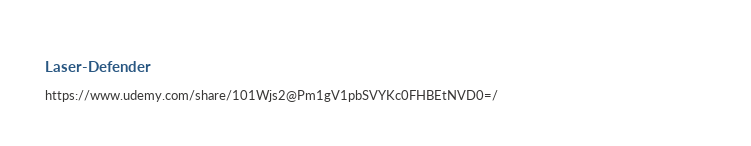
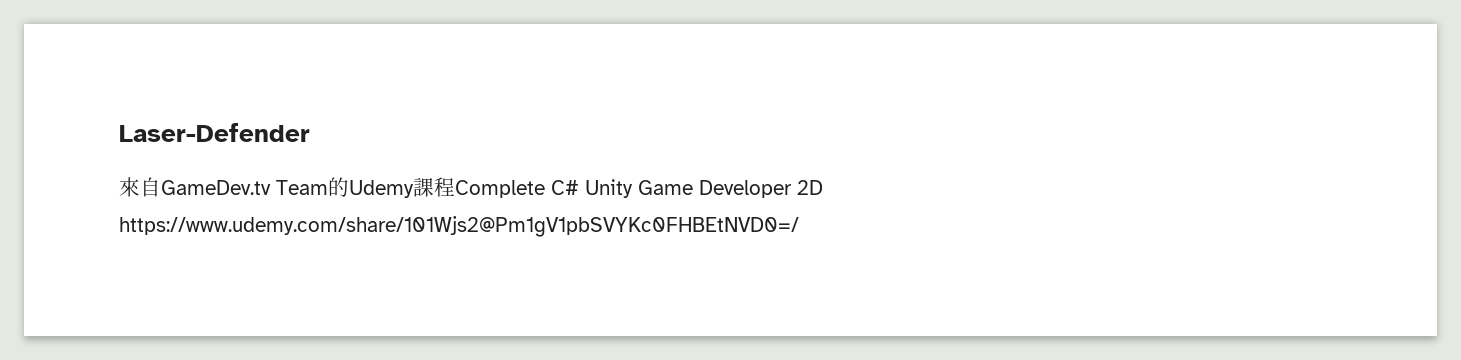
(151, 66) none -> [119,177,823,198] 來自GameDev.tv Team的Udemy課程Complete C# Unity Game Developer 2D

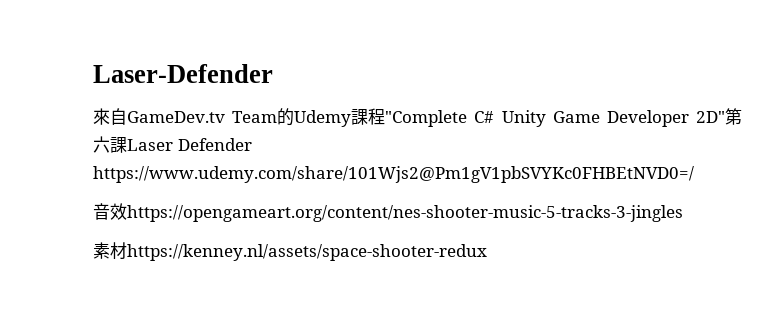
[455,180,545,198] Complete -> [385,110,468,127] "Complete
[797,180,823,195] [119,216,799,237] 2D https://www.udemy.com/share/101Wjs2@Pm1gV1pbSVYKc0FHBEtNVD0=/ -> [696,108,742,125] [93,136,252,153] [93,166,694,183] [93,203,683,222] [93,242,487,261] 2D"第六課Laser Defender https://www.udemy.com/share/101Wjs2@Pm1gV1pbSVYKc0FHBEtNVD0=/ // 音效https://opengameart.org/content/nes-shooter-music-5-tracks-3-jingles // 素材https://kenney.nl/assets/space-shooter-redux

